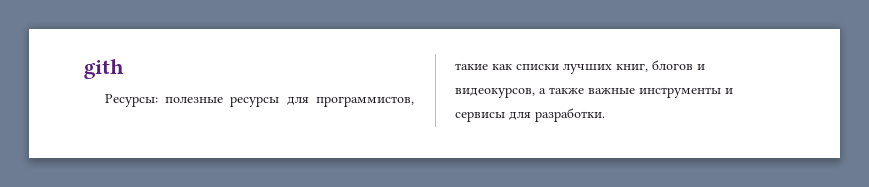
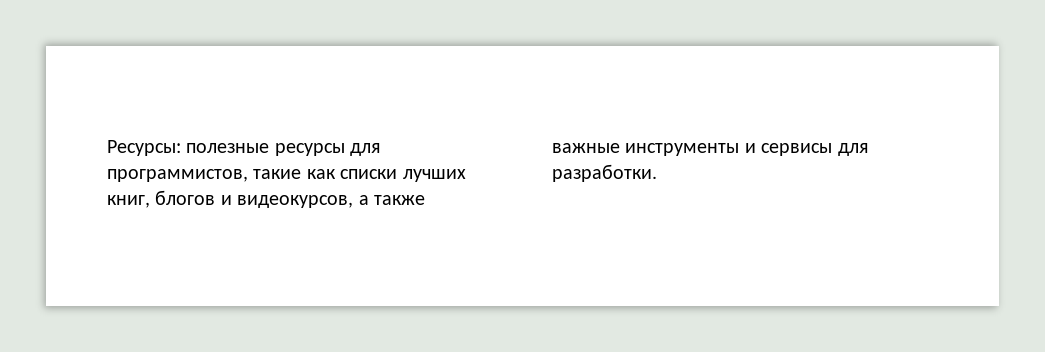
[84,59,124,79] gith // -> (107, 148) none

